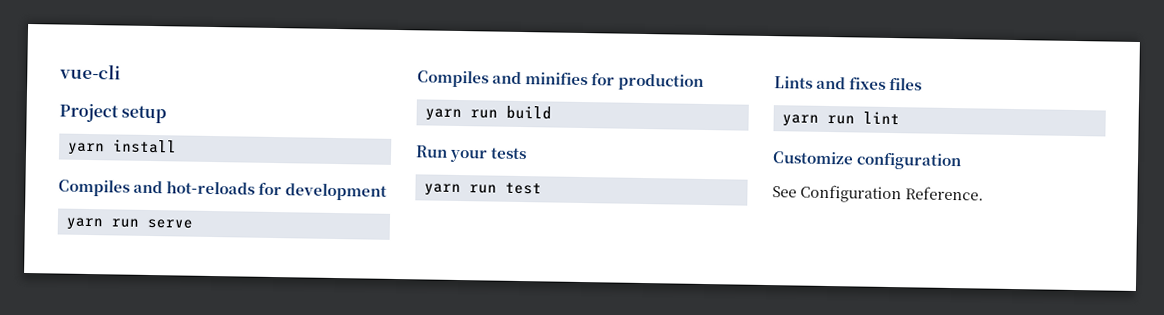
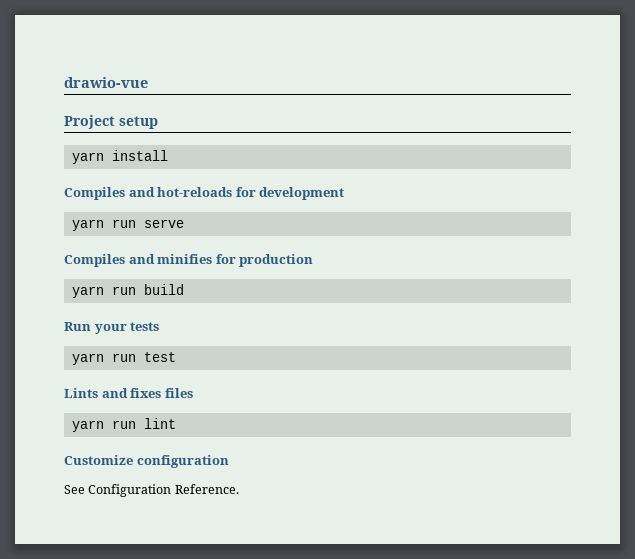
[59,63,121,80] vue-cli -> [64,77,148,88] drawio-vue

